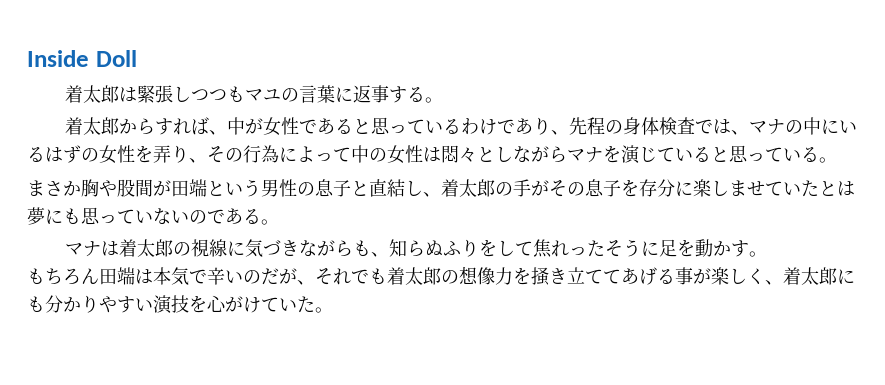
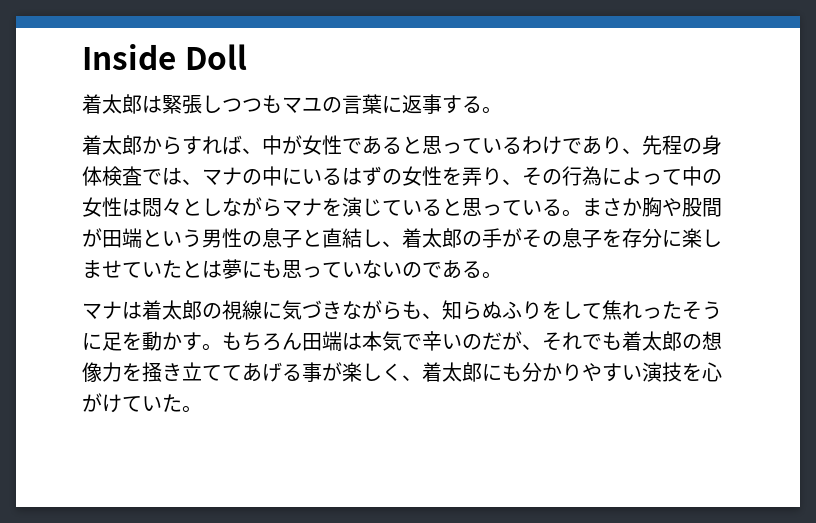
(837, 160) // -> (582, 213) none
(767, 254) // -> (222, 347) none

